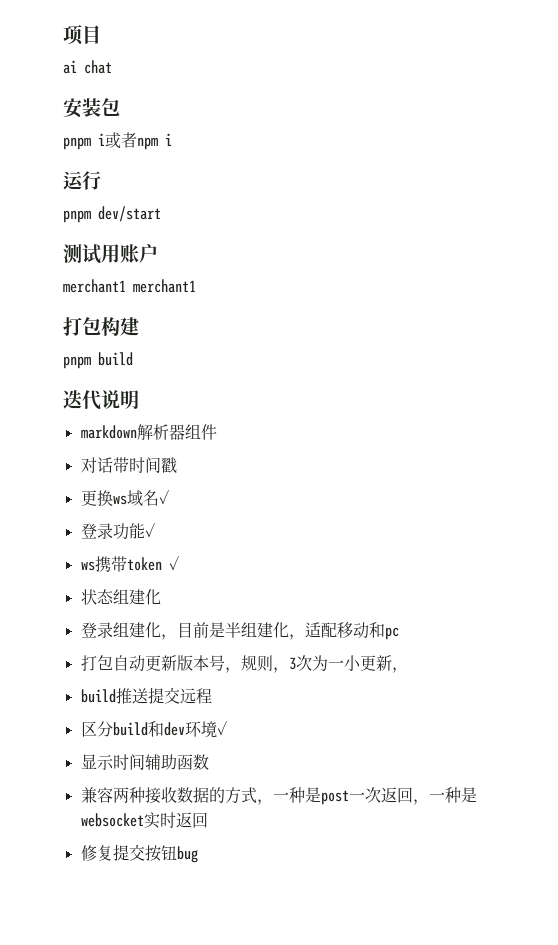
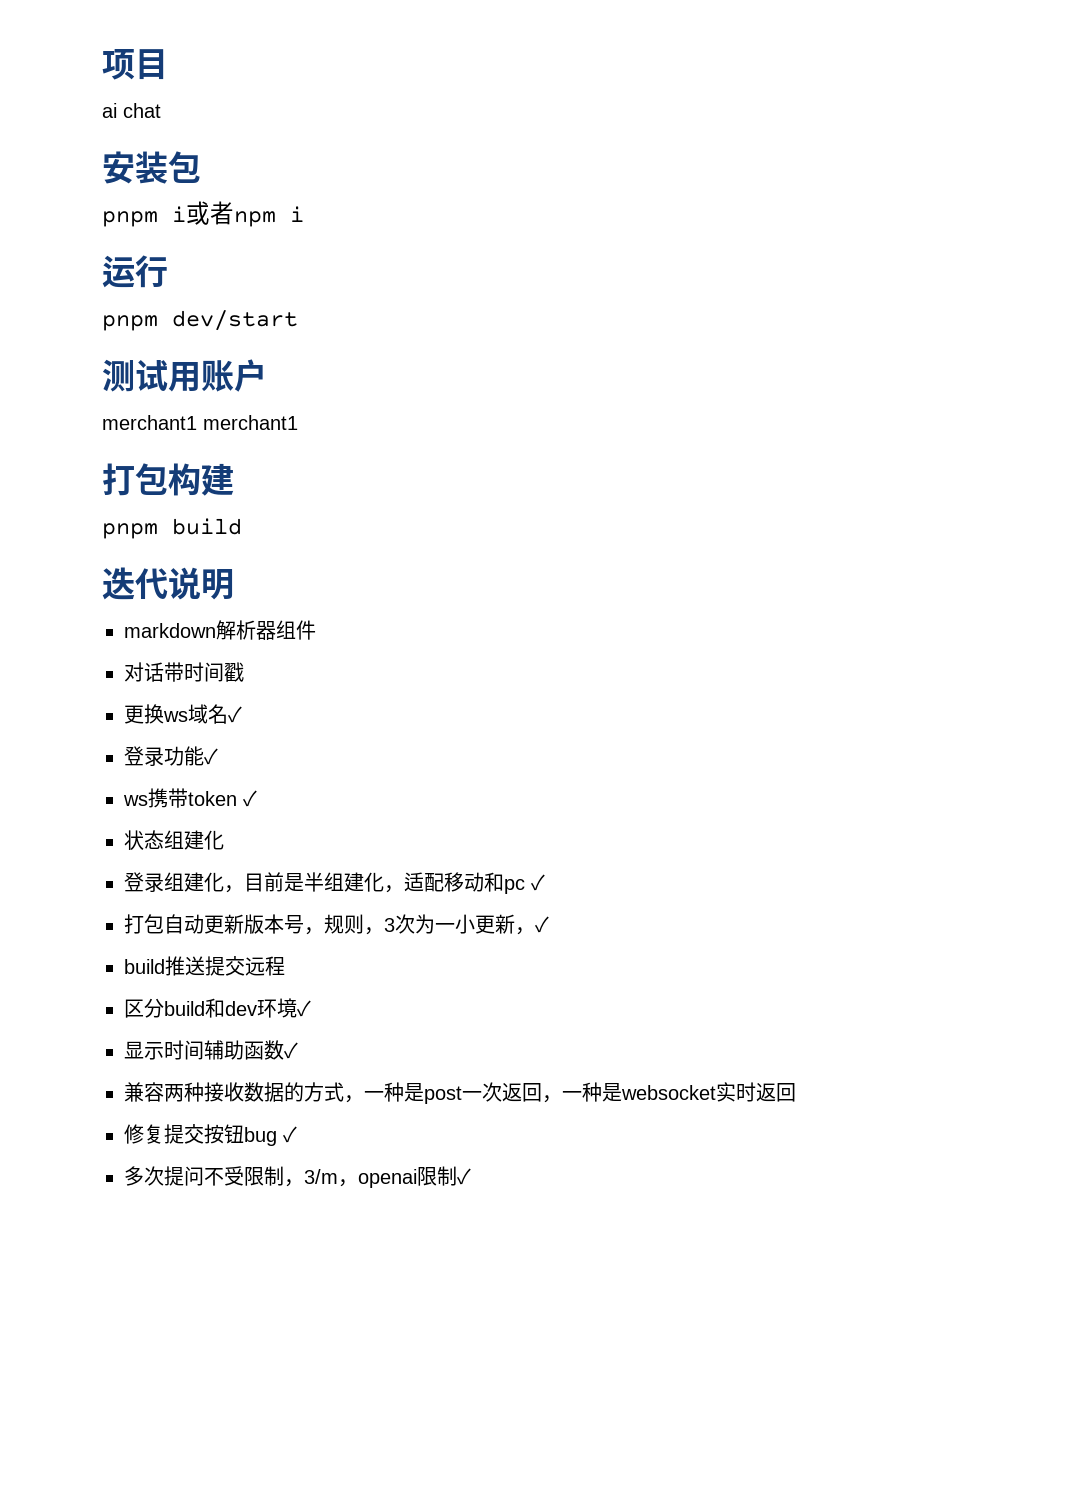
(399, 633) none -> [531,874,545,891] ✓
(408, 670) none -> [535,916,549,933] ✓
(209, 762) none -> [284,1042,298,1059] ✓
(198, 854) none -> [283,1126,297,1143] [124,1166,471,1188] ✓ // 多次提问不受限制，3/m，openai限制✓

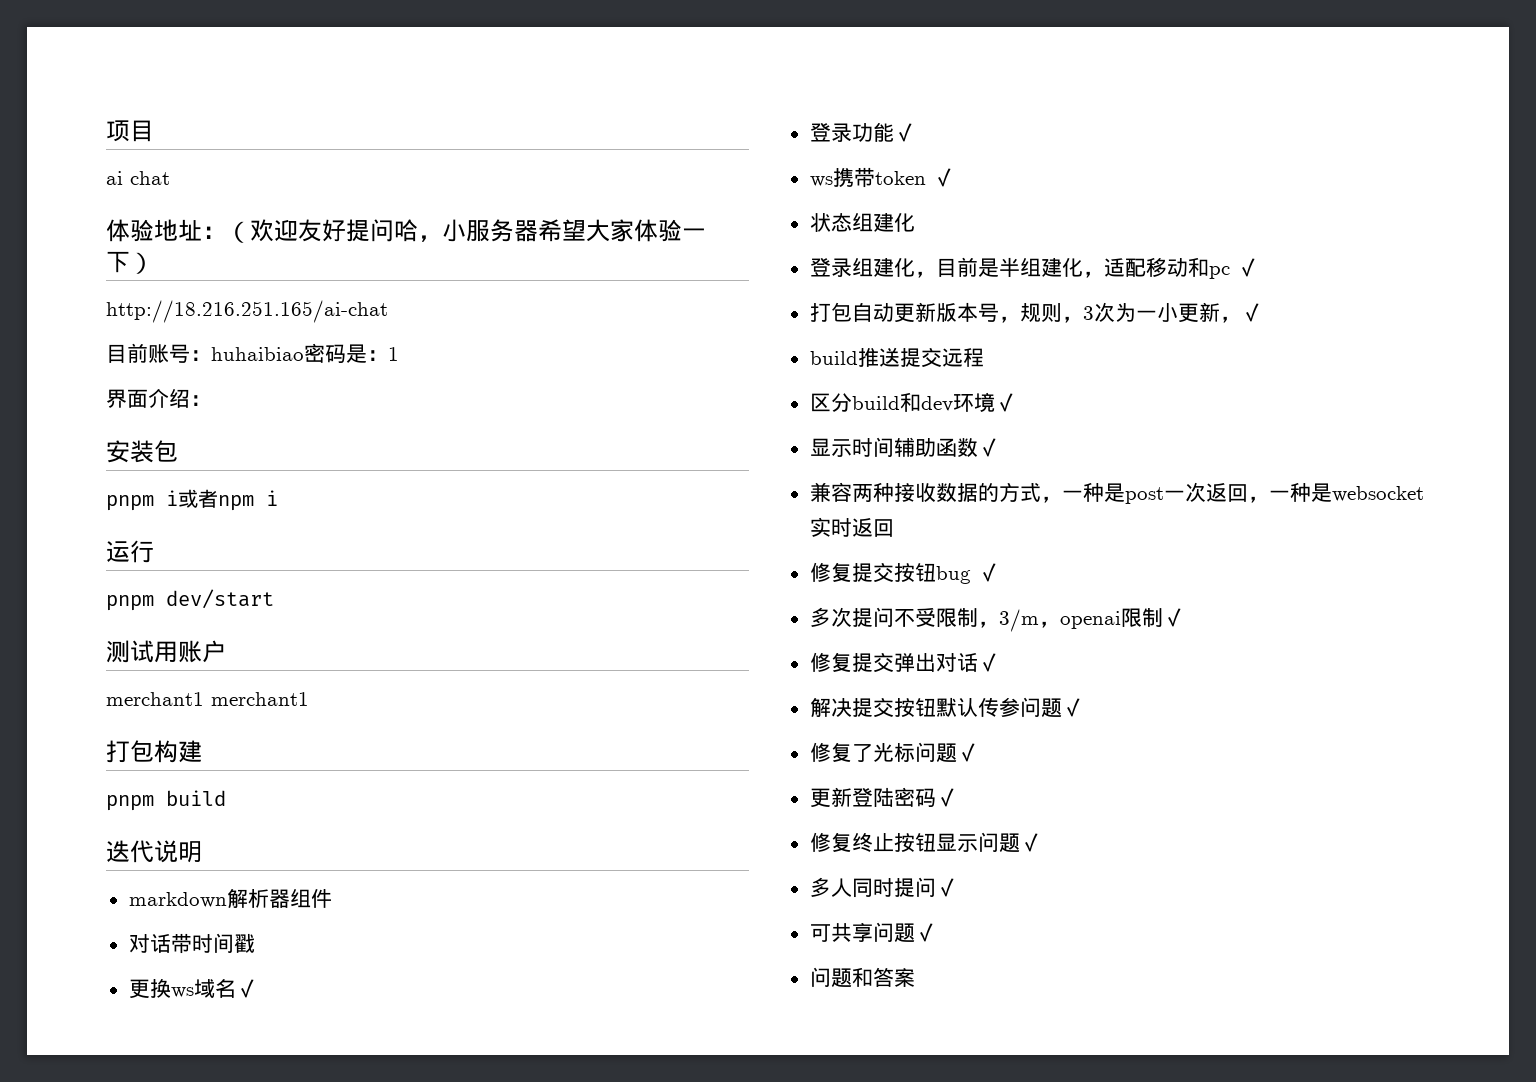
(161, 110) none -> [106,219,706,243] [106,251,154,274] [106,300,388,323] [106,343,399,363] [106,389,211,408] // 体验地址：（欢迎友好提问哈，小服务器希望大家体验一下） // http://18.216.251.165/ai-chat // 目前账号：huhaibiao密码是：1 // 界面介绍：
(471, 1176) none -> [809,652,999,673] [809,697,1083,718] [809,742,978,763] [809,787,957,808] [809,832,1041,853] [809,877,957,898] [809,922,936,943] [809,967,915,988] // 修复提交弹出对话✓ // 解决提交按钮默认传参问题✓ // 修复了光标问题✓ // 更新登陆密码✓ // 修复终止按钮显示问题✓ // 多人同时提问✓ // 可共享问题✓ // 问题和答案

